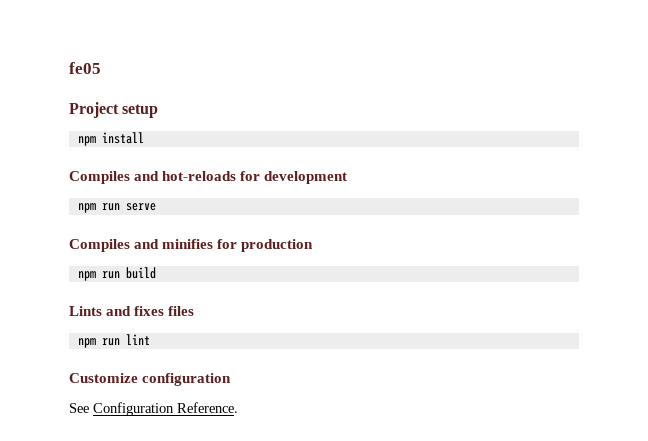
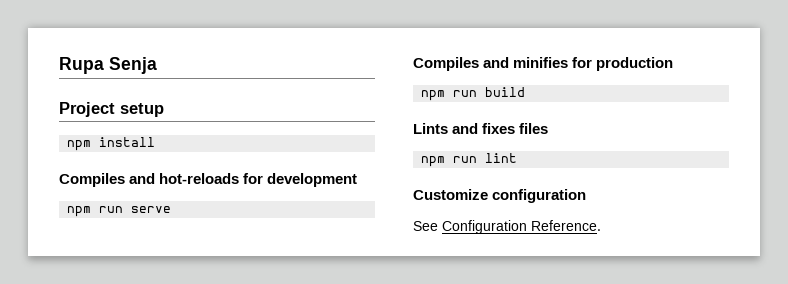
[69,62,101,74] fe05 -> [59,57,157,74] Rupa Senja

